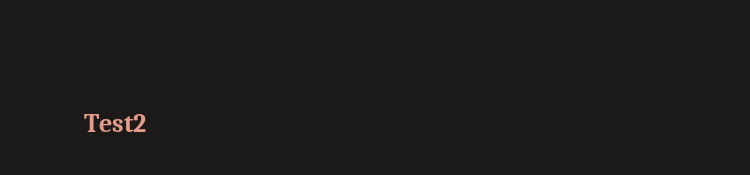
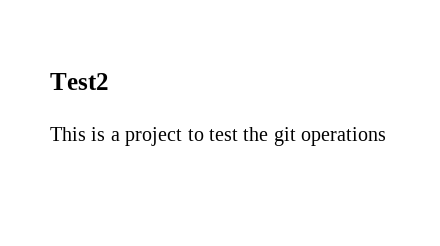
(146, 123) none -> [50,127,387,146] // This is a project to test the git operations

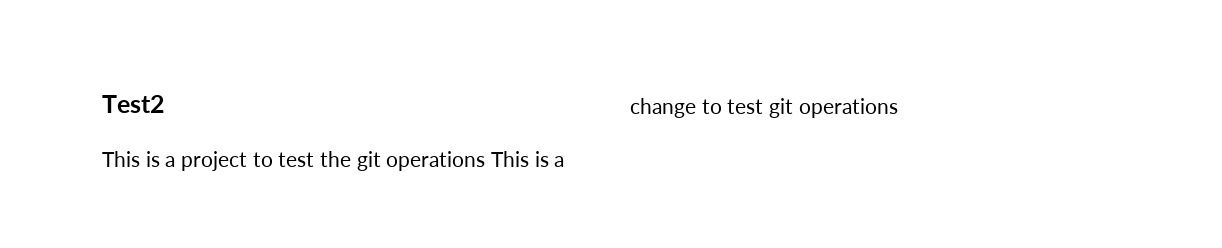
(387, 136) none -> [491,151,565,167] [630,98,898,118] This is a change to test git operations

